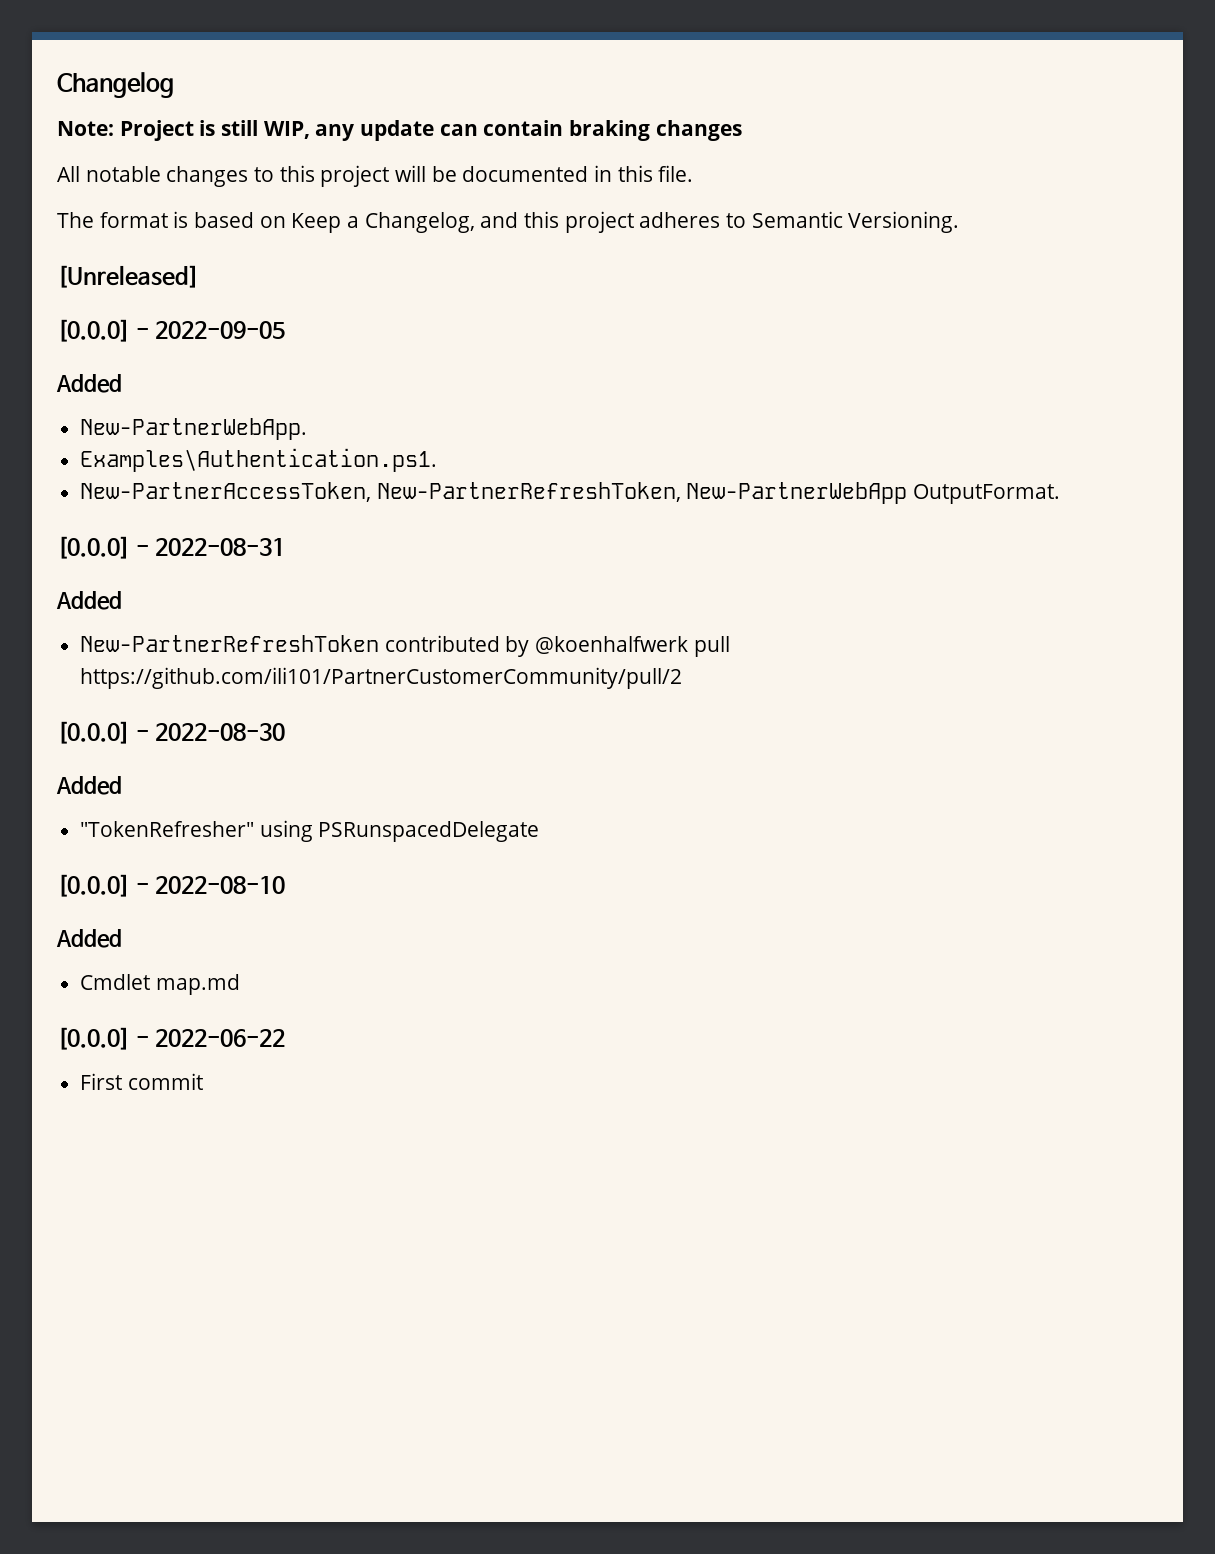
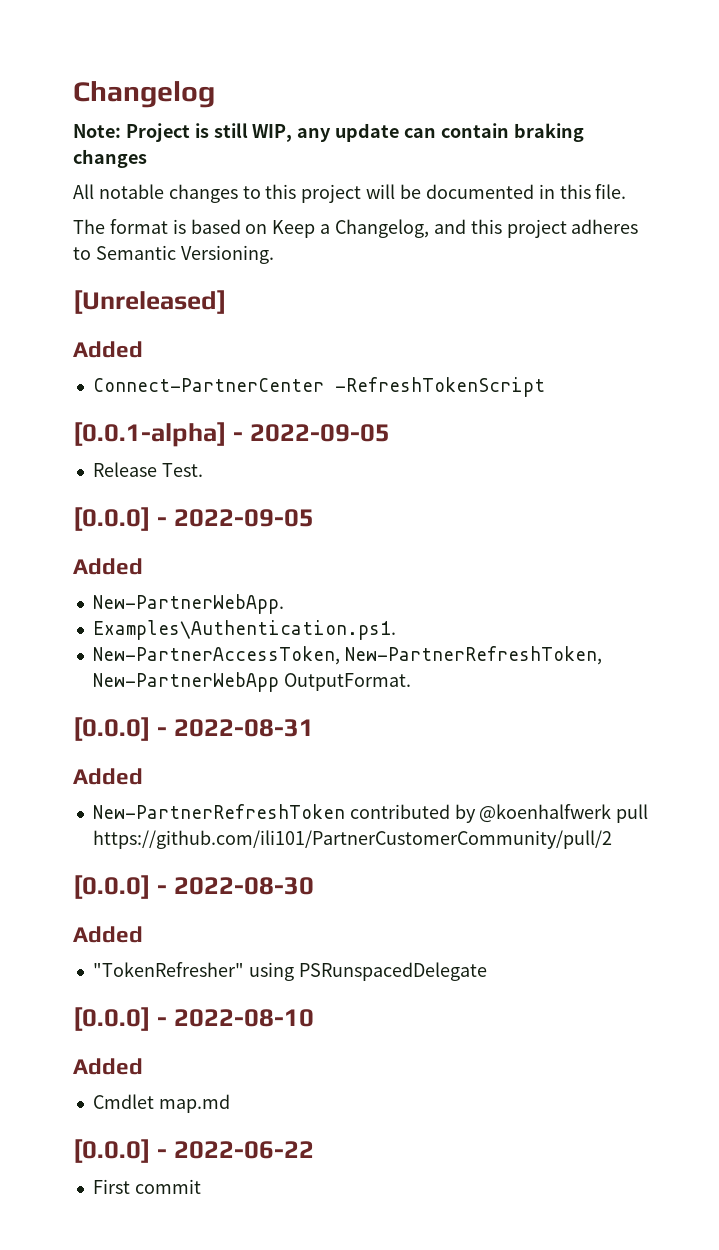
(199, 276) none -> [73,341,143,358] [92,377,545,397] [73,422,390,447] [92,462,203,477] // Added // Connect-PartnerCenter -RefreshTokenScript // [0.0.1-alpha] - 2022-09-05 // Release Test.

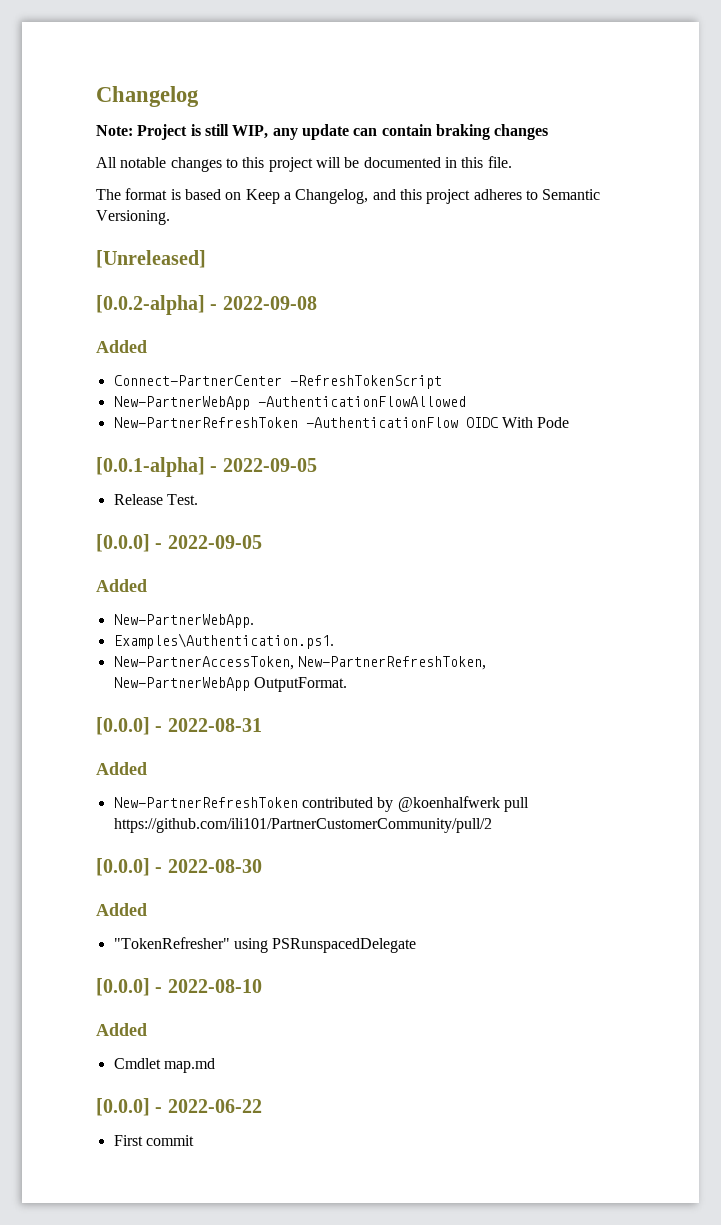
(226, 302) none -> [96,295,317,315] // [0.0.2-alpha] - 2022-09-08
(545, 387) none -> [113,396,466,410] [113,417,570,428] // New-PartnerWebApp -AuthenticationFlowAllowed // New-PartnerRefreshToken -AuthenticationFlow OIDC With Pode

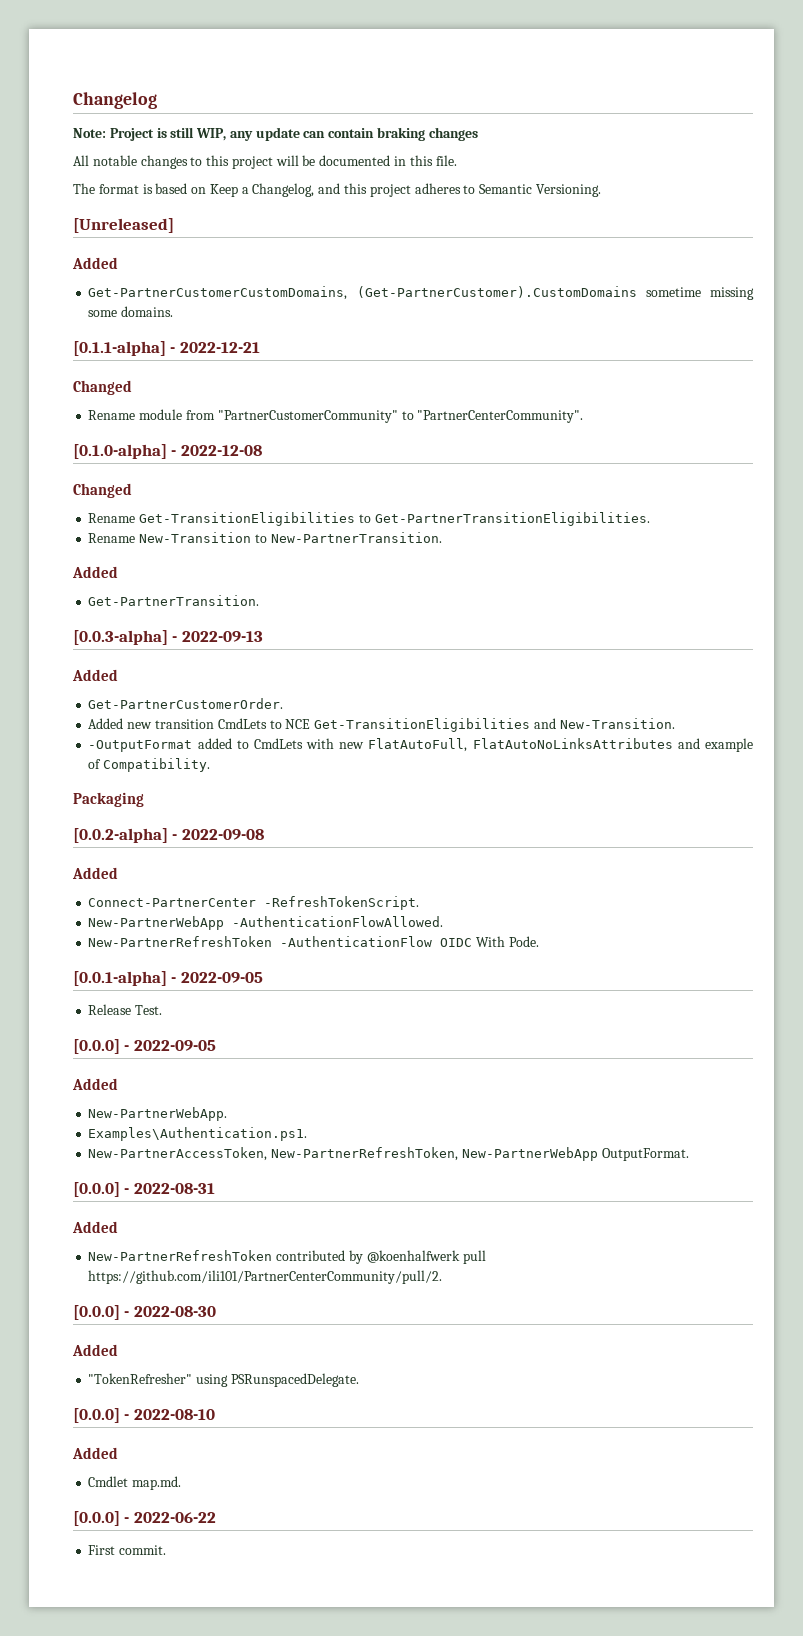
(206, 259) none -> [72,257,118,269] [88,286,755,300] [88,306,174,317] [73,341,260,356] [73,380,132,395] [88,409,584,423] [73,444,262,459] [73,483,132,498] [88,512,650,526] [88,532,442,543] [72,566,118,578] [88,595,260,606] [73,630,263,645] [72,669,118,681] [88,698,284,709] [88,718,675,732] [88,738,754,752] [88,758,211,772] [73,792,144,807] // Added // Get-PartnerCustomerCustomDomains, (Get-PartnerCustomer).CustomDomains sometime missing some domains. // [0.1.1-alpha] - 2022-12-21 // Changed // Rename module from "PartnerCustomerCommunity" to "PartnerCenterCommunity". // [0.1.0-alpha] - 2022-12-08 // Changed // Rename Get-TransitionEligibilities to Get-PartnerTransitionEligibilities. // Rename New-Transition to New-PartnerTransition. // Added // Get-PartnerTransition. // [0.0.3-alpha] - 2022-09-13 // Added // Get-PartnerCustomerOrder. // Added new transition CmdLets to NCE Get-TransitionEligibilities and New-Transition. // -OutputFormat added to CmdLets with new FlatAutoFull, FlatAutoNoLinksAttributes and example of Compatibility. // Packaging
[289,375,442,389] [113,396,466,410] -RefreshTokenScript // New-PartnerWebApp -AuthenticationFlowAllowed -> [264,896,420,910] [88,916,444,930] -RefreshTokenScript. // New-PartnerWebApp -AuthenticationFlowAllowed.
[537,417,570,428] Pode -> [508,936,539,947] Pode.
[113,818,492,833] https://github.com/ili101/PartnerCustomerCommunity/pull/2 -> [88,1270,443,1284] https://github.com/ili101/PartnerCenterCommunity/pull/2.
[272,938,417,953] PSRunspacedDelegate -> [230,1373,359,1387] PSRunspacedDelegate.
[163,1058,215,1073] map.md -> [132,1476,182,1490] map.md.
[145,1135,194,1146] commit -> [119,1545,167,1555] commit.

